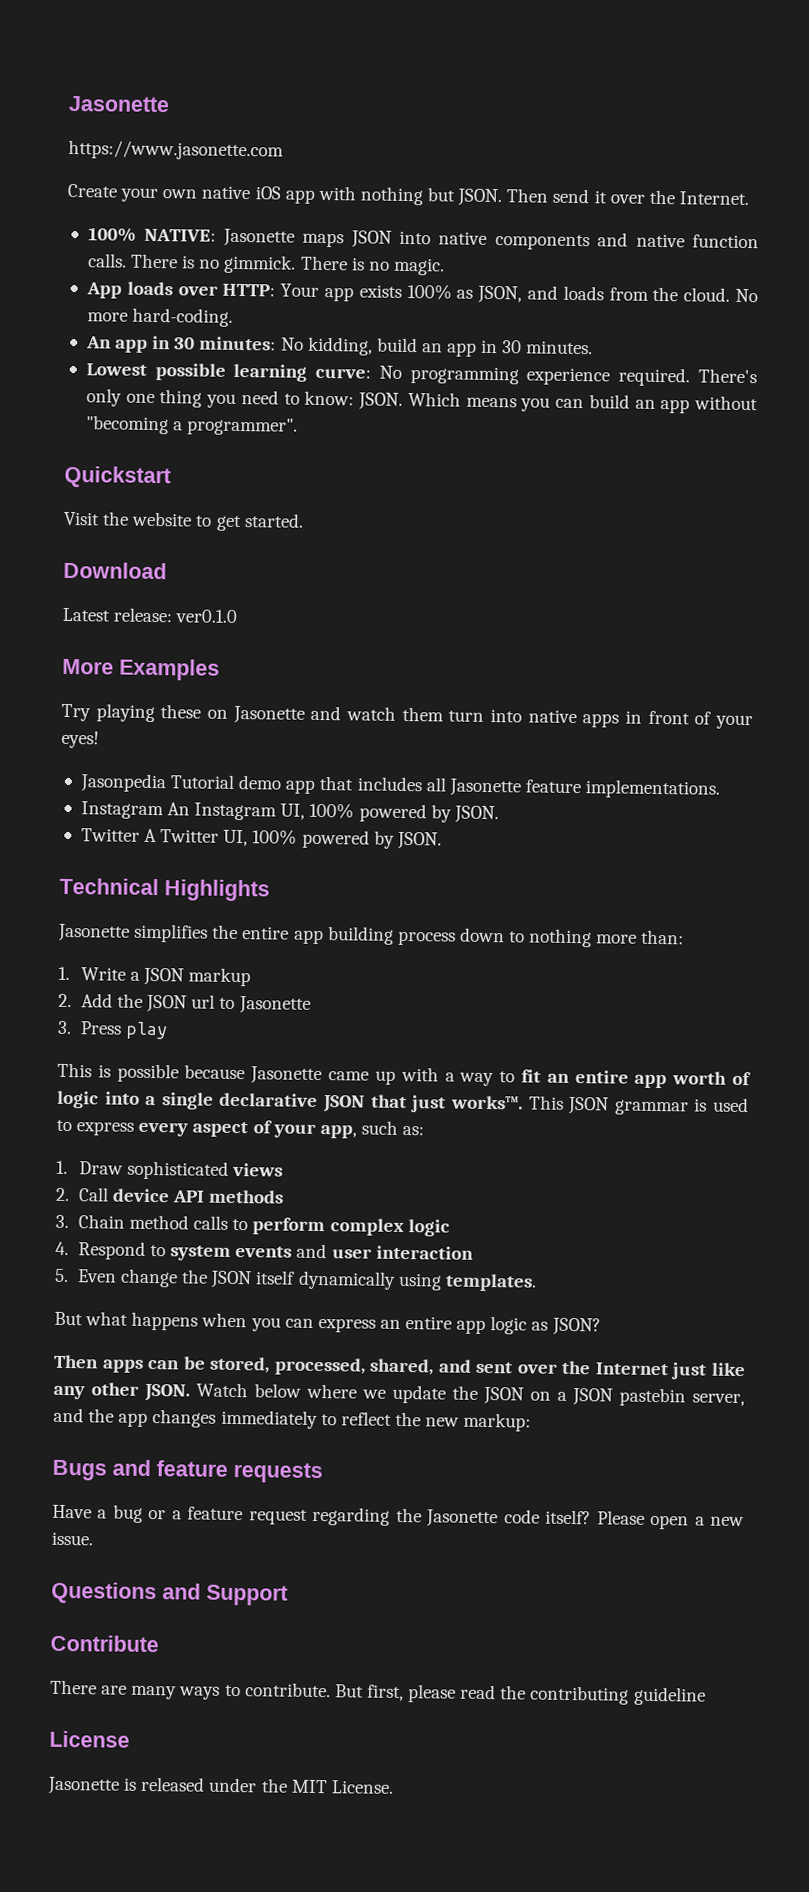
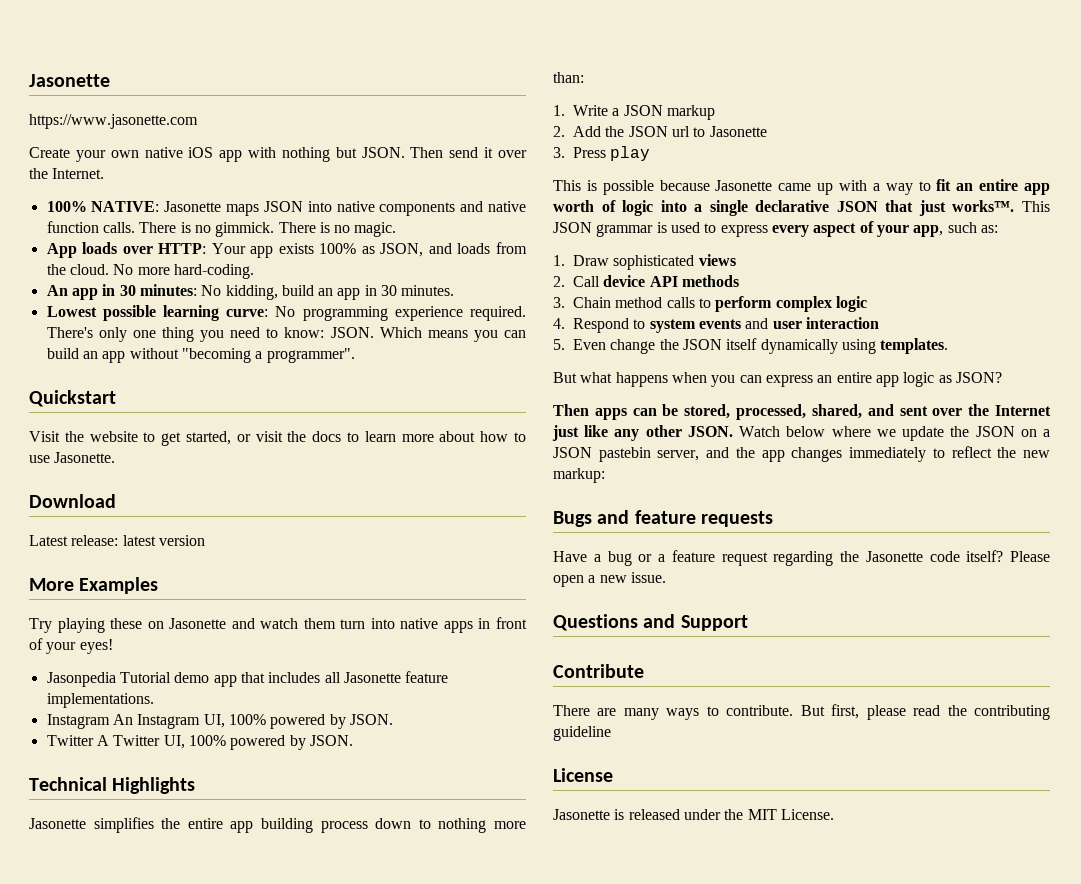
[243,513,304,528] started. -> [186,431,527,445] [29,452,116,463] started, or visit the docs to learn more about how to use Jasonette.
[175,609,238,623] ver0.1.0 -> [122,535,205,546] latest version

